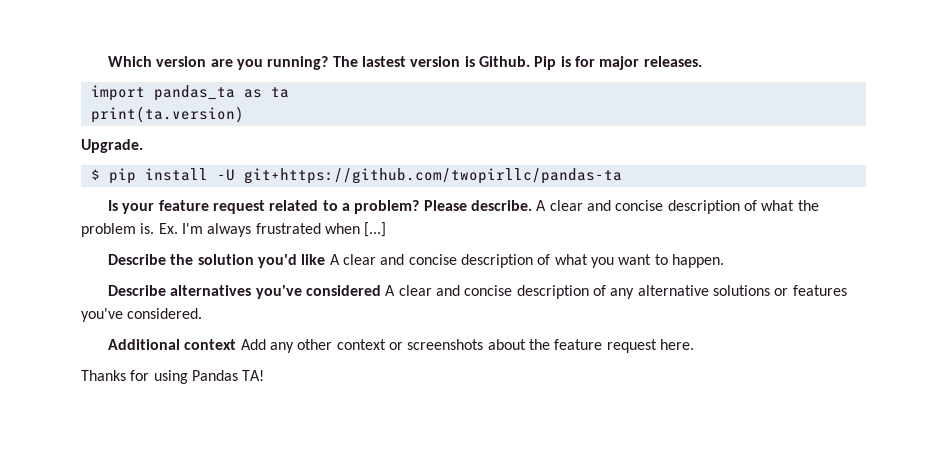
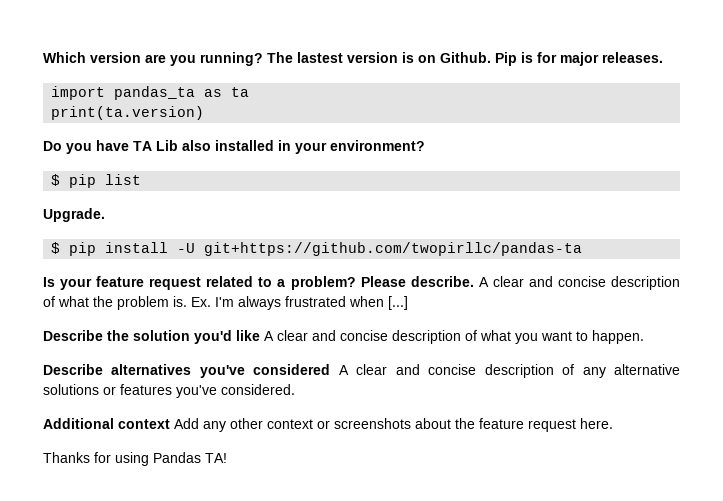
(475, 61) none -> [418,55,436,63] on
(244, 114) none -> [43,140,425,154] [51,174,142,188] // Do you have TA Lib also installed in your environment? // $ pip list

